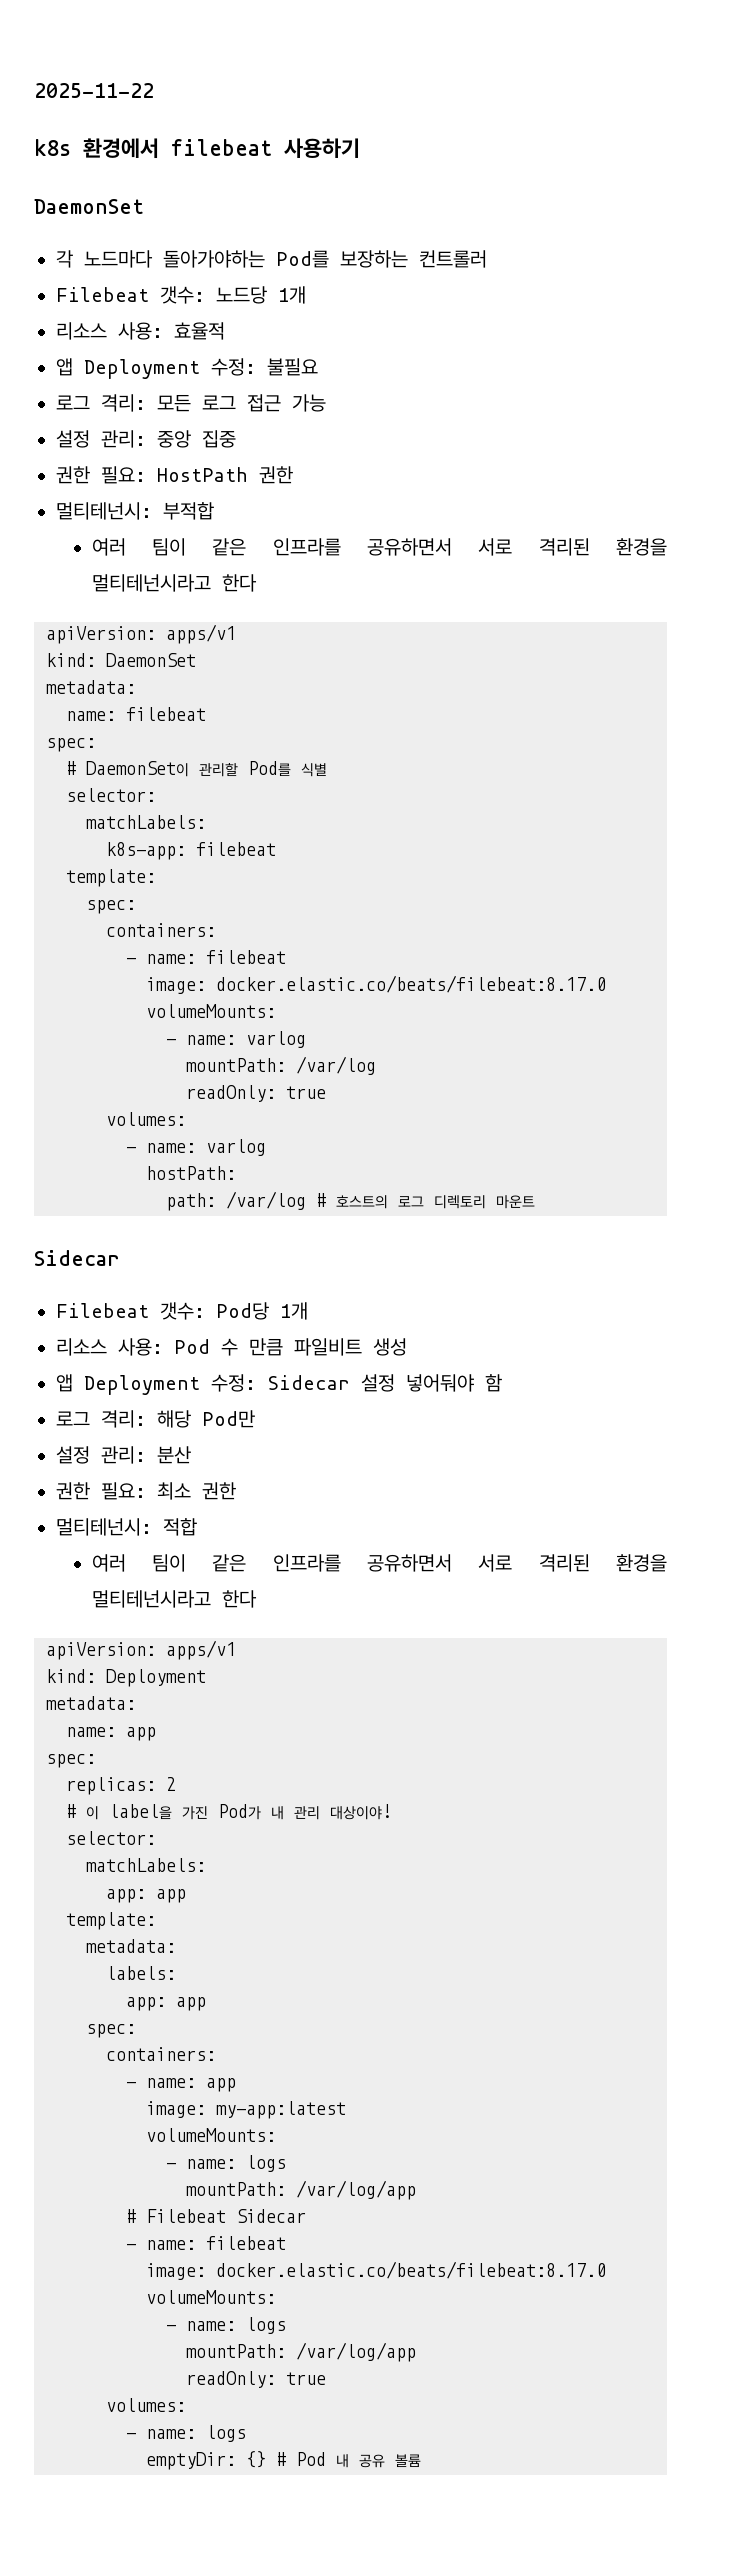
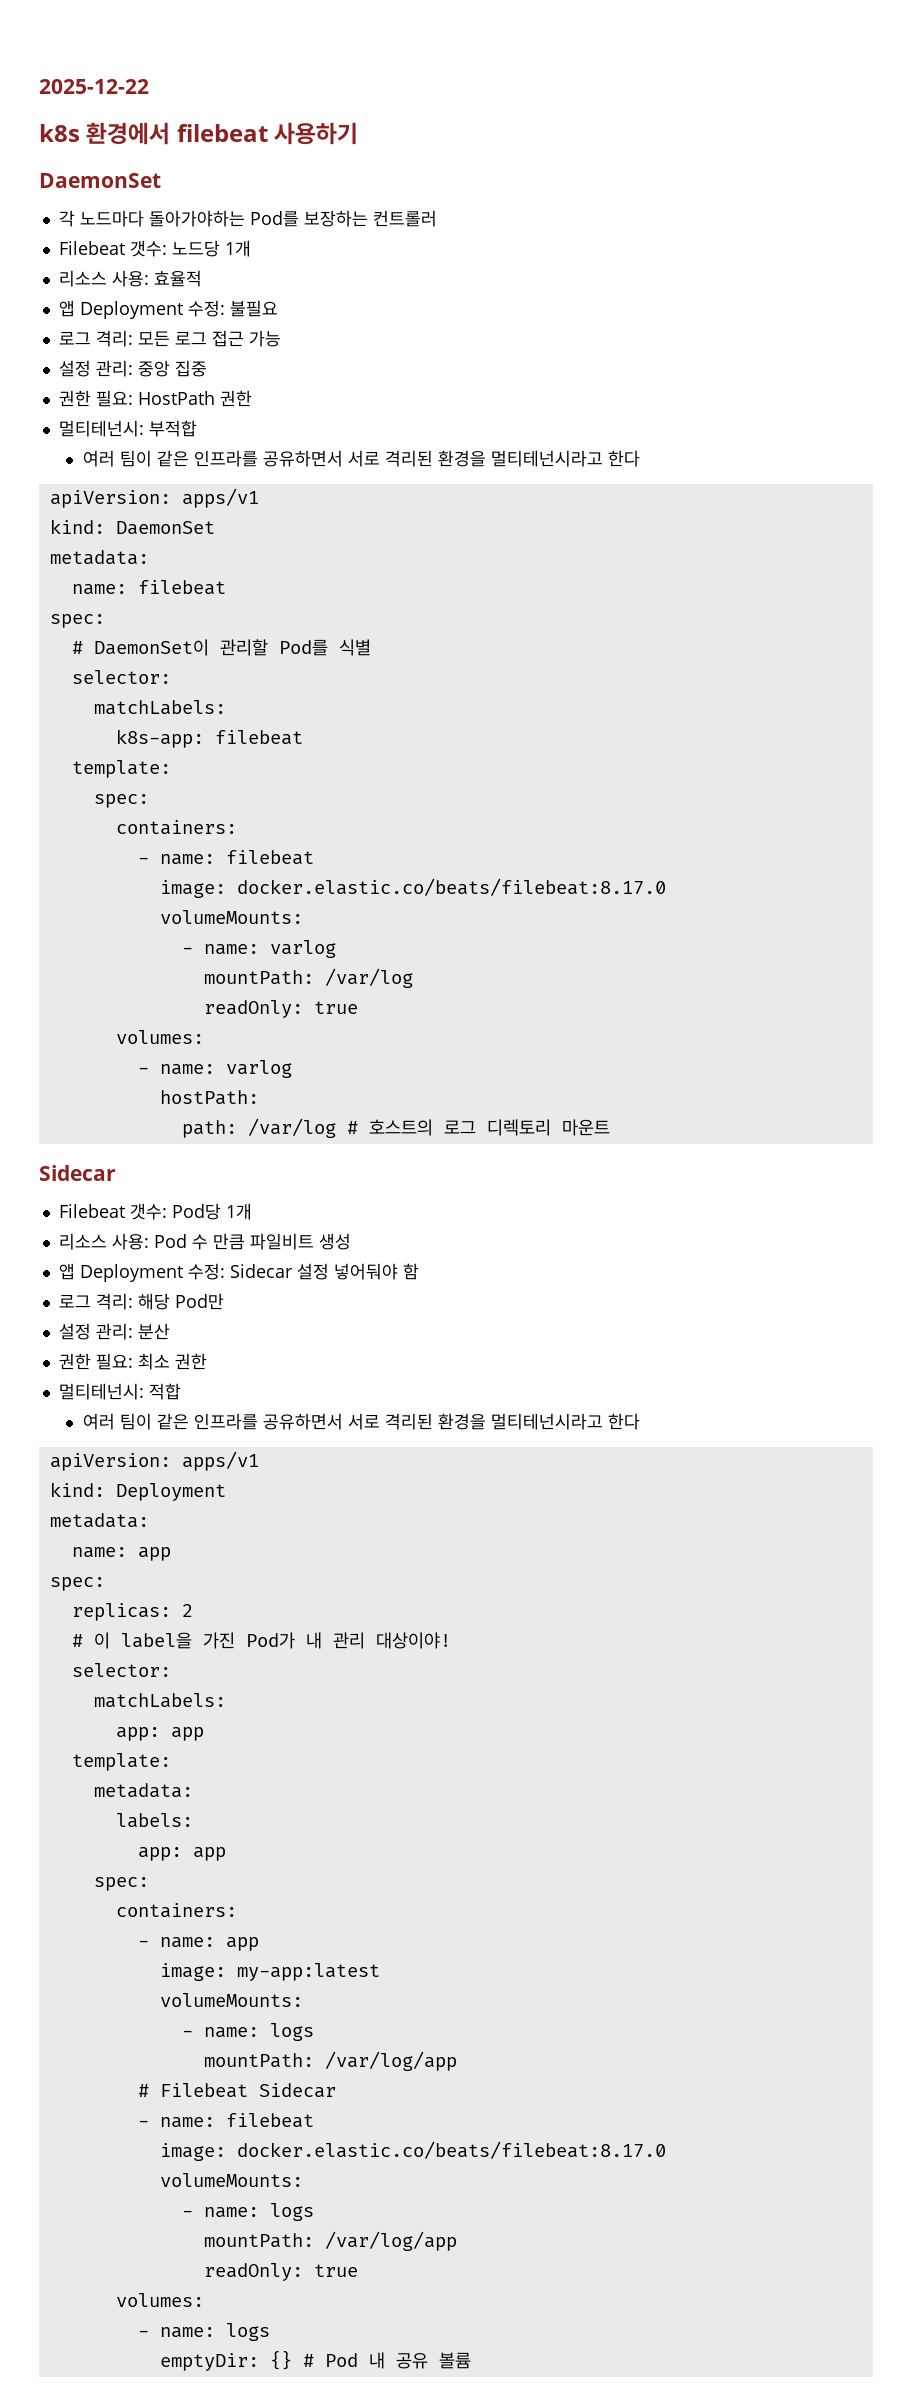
[34,83,154,98] 2025-11-22 -> [39,79,149,94] 2025-12-22

